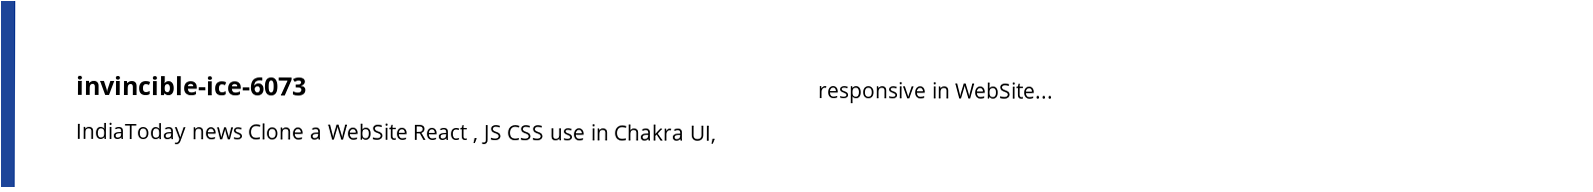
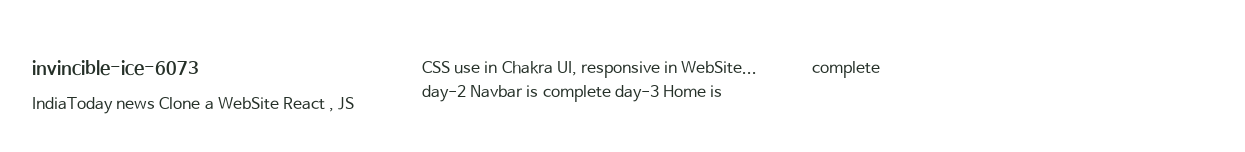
(1055, 90) none -> [422,85,723,102] [812,61,880,78] day-2 Navbar is complete day-3 Home is complete

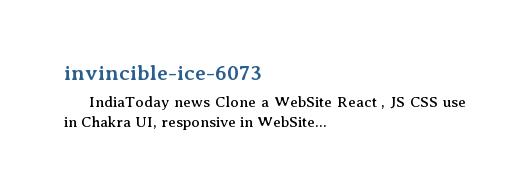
[422,85,723,102] [812,61,880,78] day-2 Navbar is complete day-3 Home is complete -> (328, 121) none

